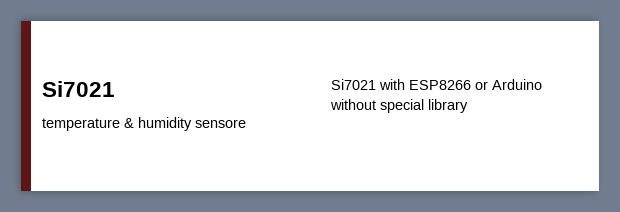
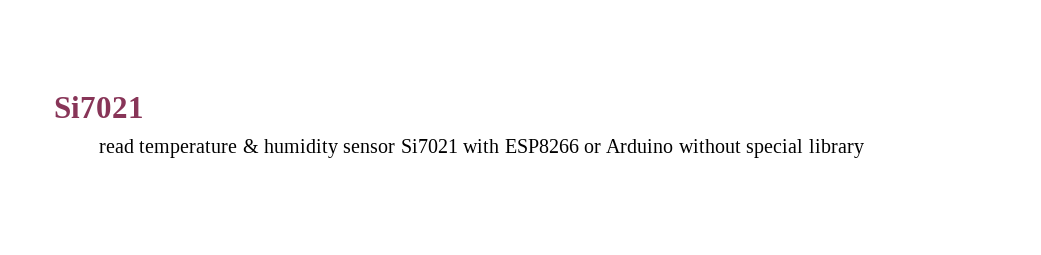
(115, 89) none -> [98,139,134,153] read
[195,119,246,128] sensore -> [343,143,396,153] sensor

